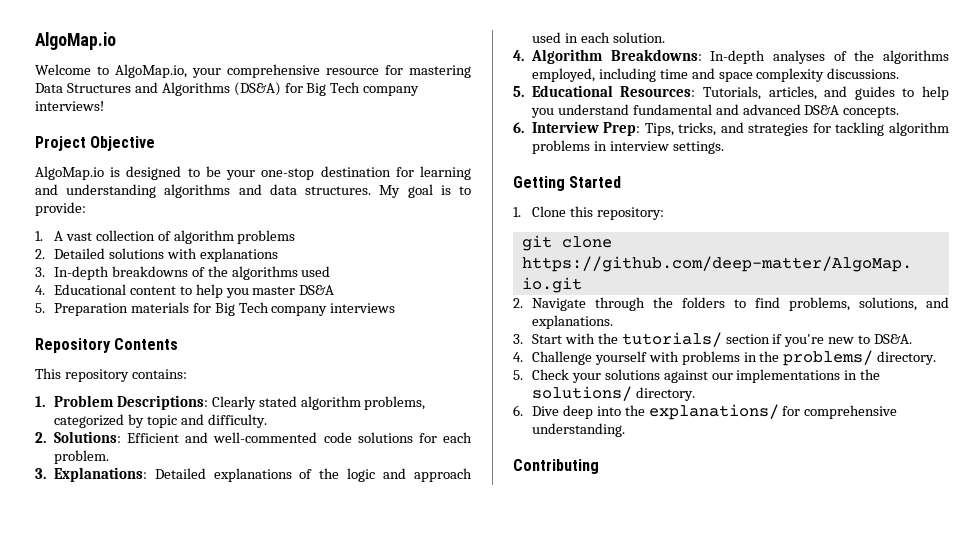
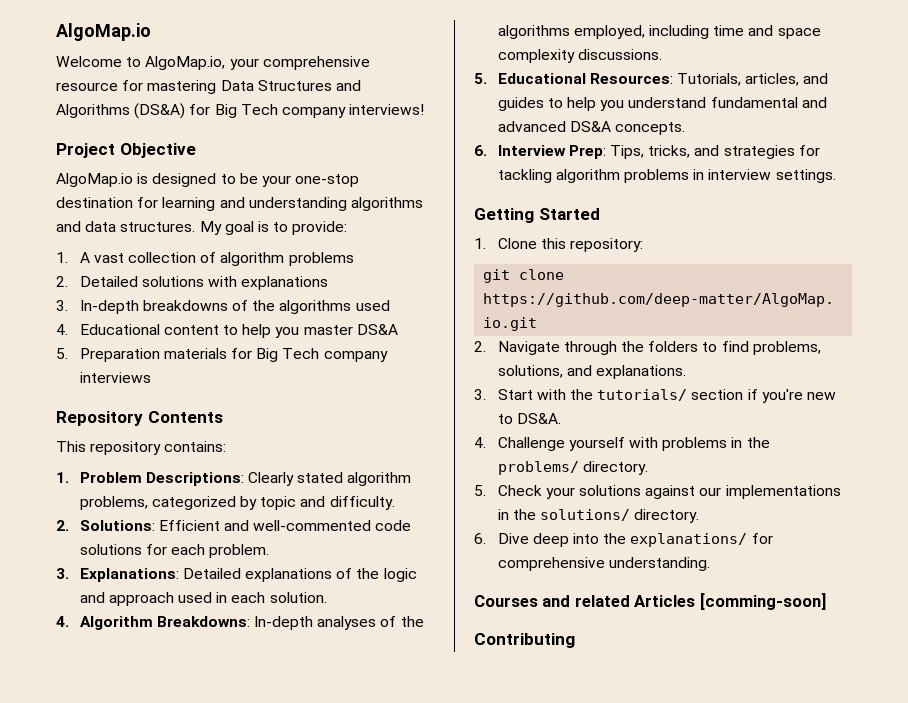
(625, 430) none -> [474,593,826,610] // Courses and related Articles [comming-soon]

